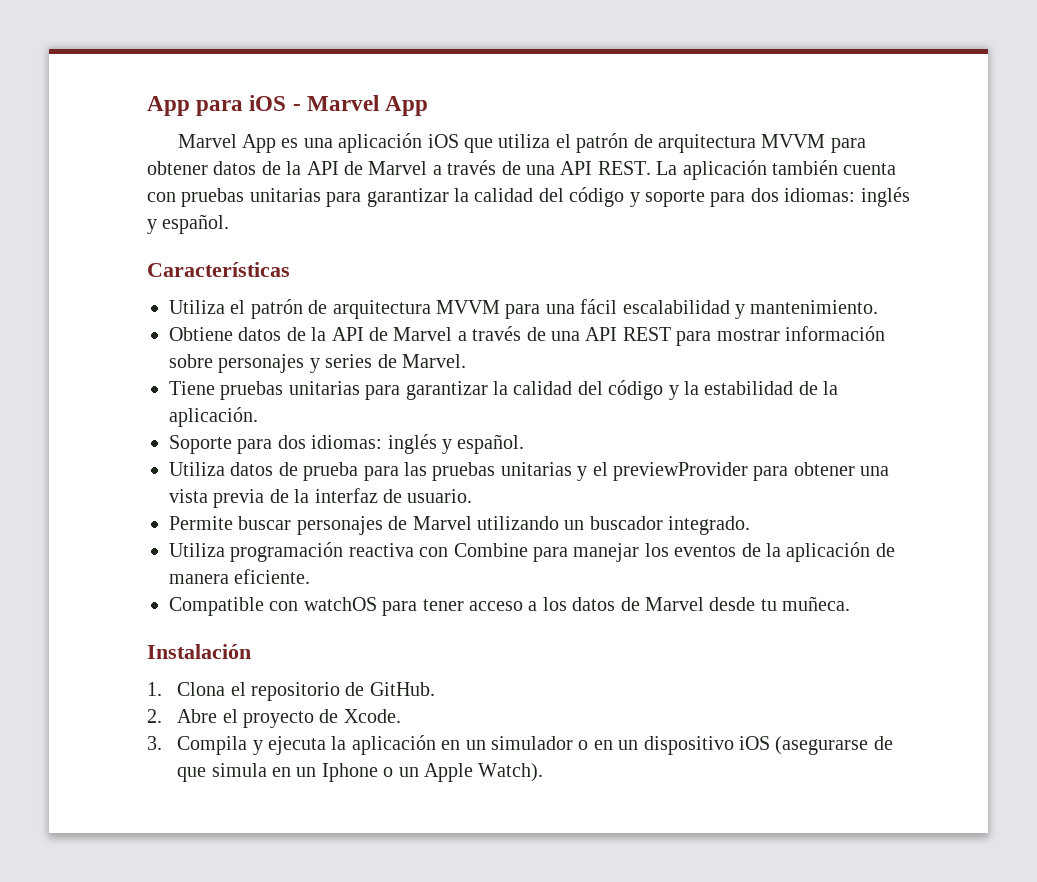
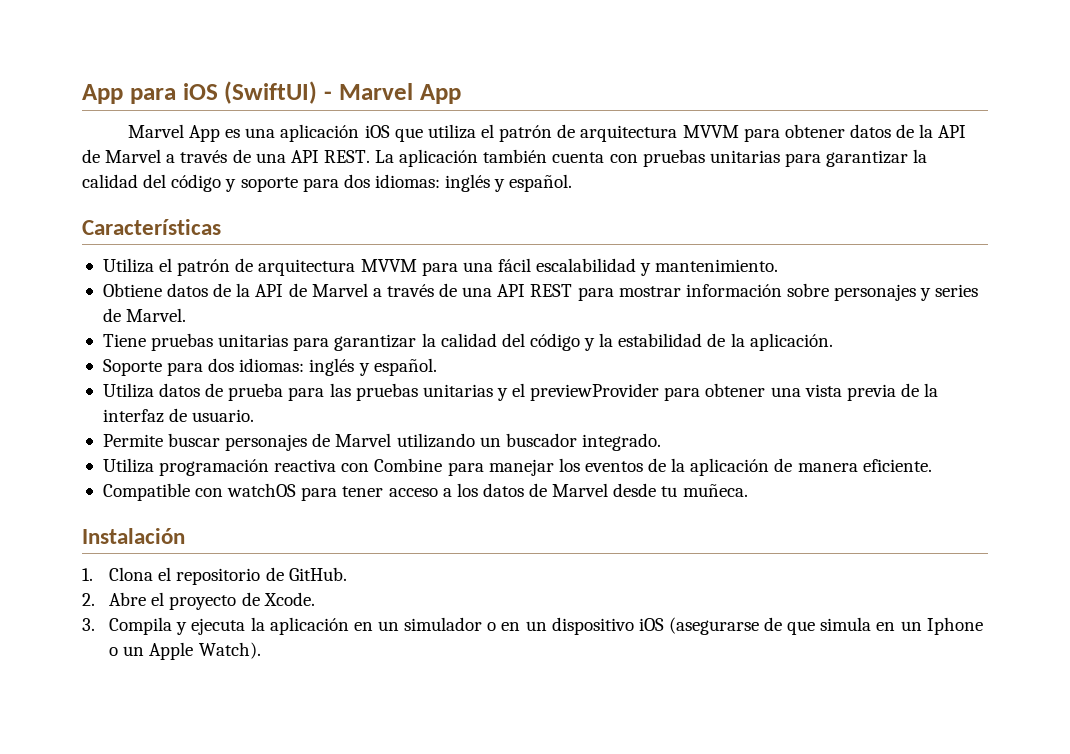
(287, 103) none -> [224,81,318,104] (SwiftUI)

